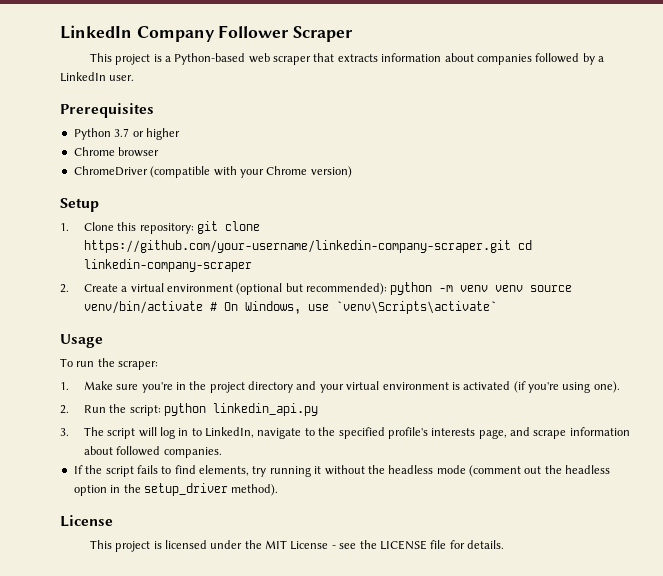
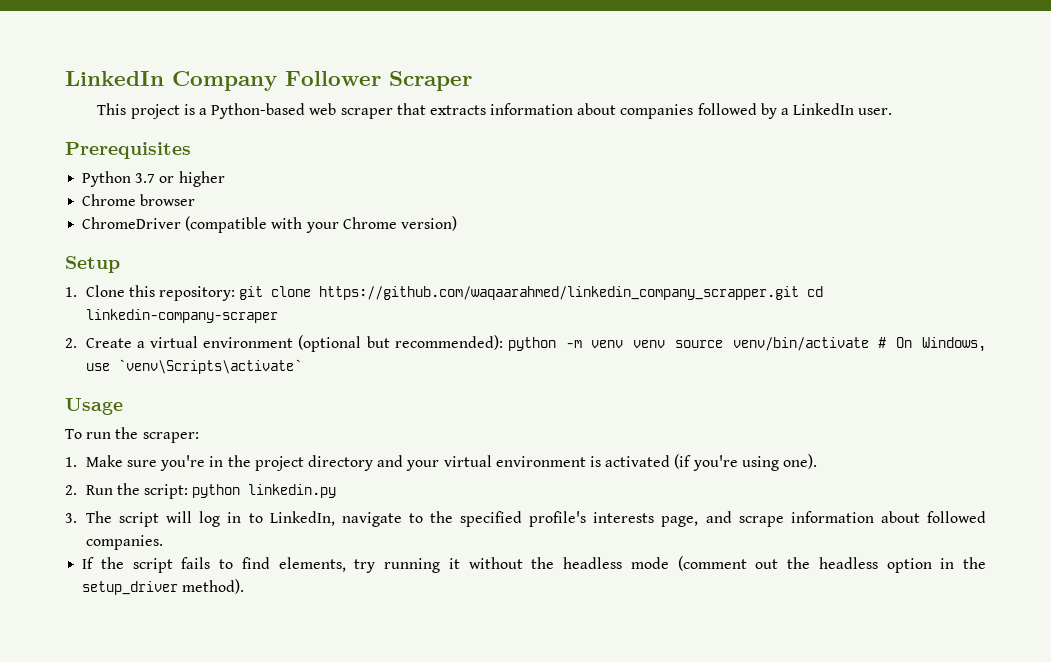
[83,240,511,253] https://github.com/your-username/linkedin-company-scraper.git -> [319,286,800,300] https://github.com/waqaarahmed/linkedin_company_scrapper.git
[212,403,318,416] linkedin_api.py -> [248,484,337,498] linkedin.py
[60,515,113,527] [89,540,505,552] // License // This project is licensed under the MIT License - see the LICENSE file for details. -> (245, 586) none

